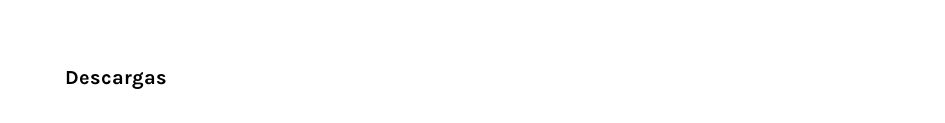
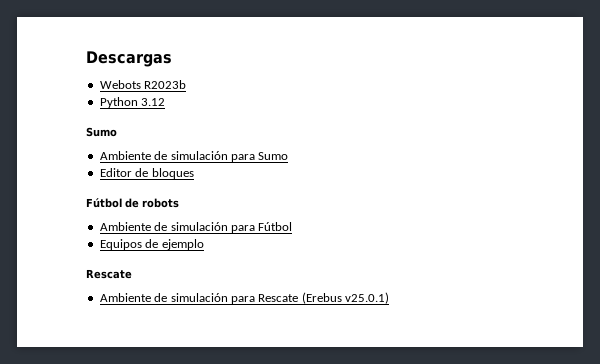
(167, 80) none -> [99,80,187,89] [99,97,166,108] [86,127,117,137] [99,151,289,162] [99,168,194,179] [86,198,179,208] [99,222,293,233] [99,239,204,250] [86,269,132,279] [99,292,389,304] // Webots R2023b // Python 3.12 // Sumo // Ambiente de simulación para Sumo // Editor de bloques // Fútbol de robots // Ambiente de simulación para Fútbol // Equipos de ejemplo // Rescate // Ambiente de simulación para Rescate (Erebus v25.0.1)

